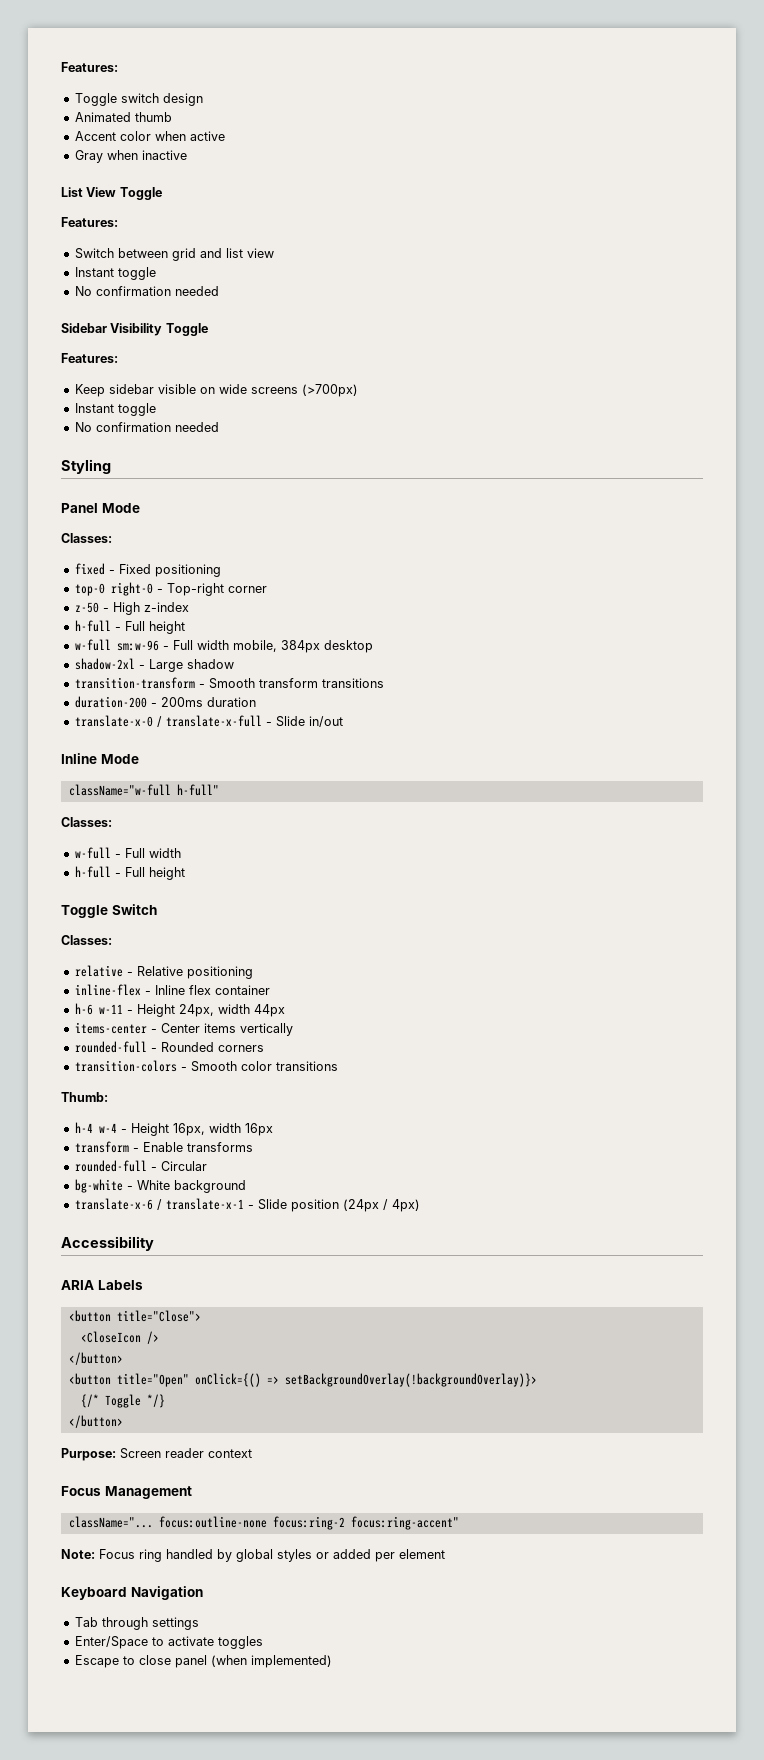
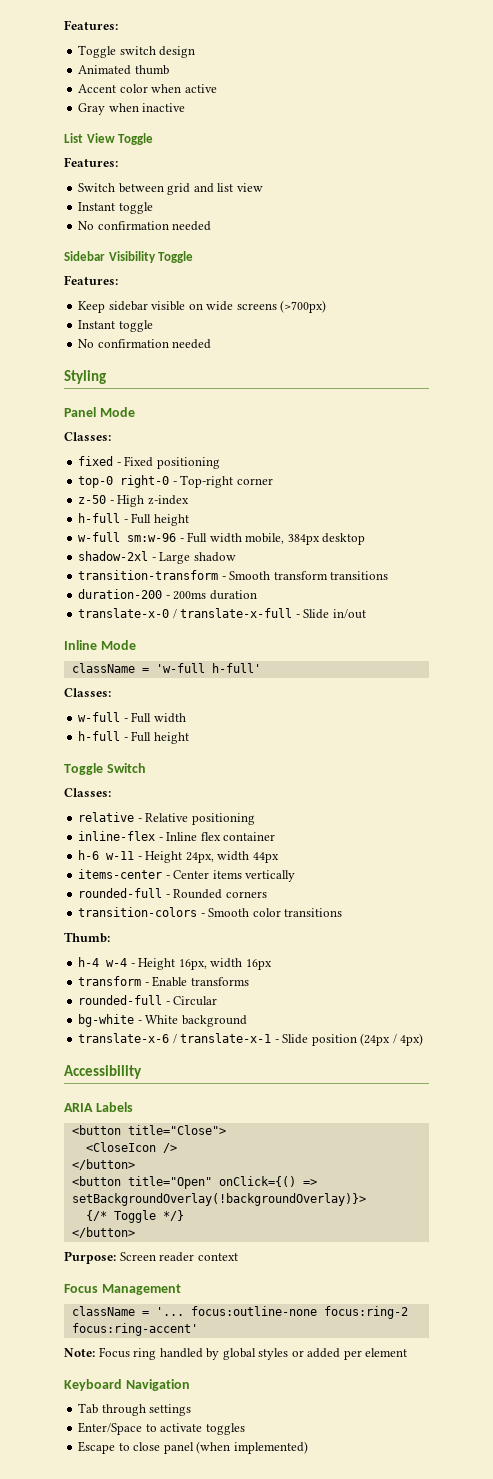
[68,784,219,796] className="w-full h-full" -> [71,663,261,673] className = 'w-full h-full'
[68,1516,153,1528] className="... -> [71,1306,184,1316] className = '...
[350,1516,459,1530] focus:ring-accent" -> [71,1323,198,1336] focus:ring-accent'

